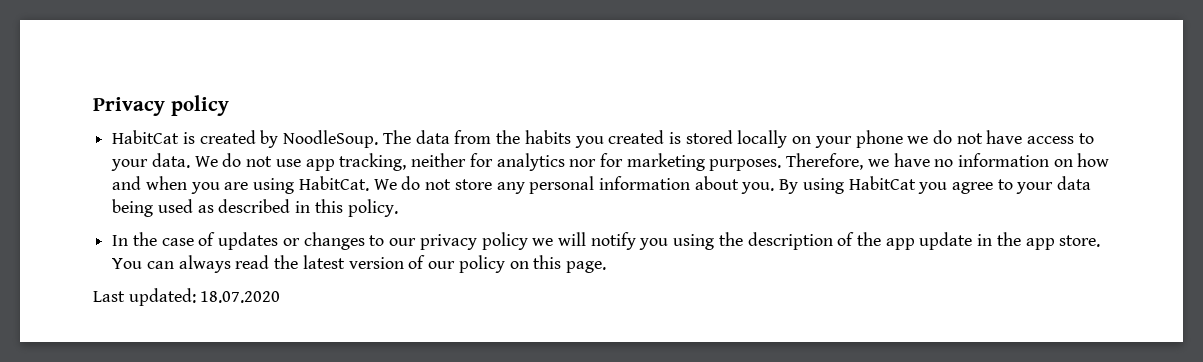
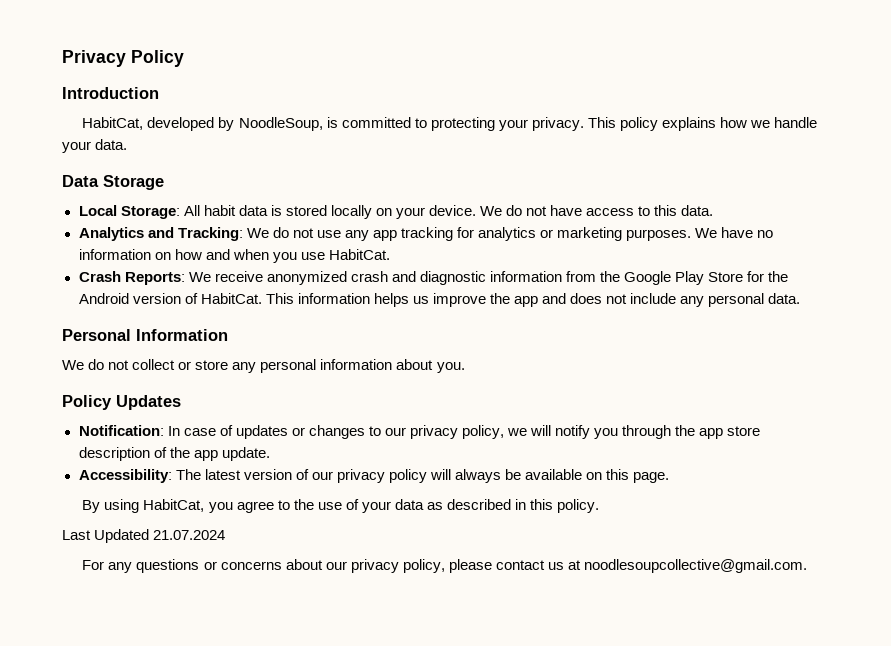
[170,95,229,116] [112,130,665,148] policy // HabitCat is created by NoodleSoup. The data from the habits you created -> [131,50,184,67] [62,87,159,99] [82,117,818,131] [62,139,128,153] [62,175,164,190] [78,205,268,219] Policy // Introduction // HabitCat, developed by NoodleSoup, is committed to protecting your privacy. This policy explains how we handle your data. // Data Storage // Local Storage: All habit data
[855,130,929,148] phone we -> [429,205,503,216] device. We
[111,153,190,171] your data. -> [654,205,714,216] [78,227,243,241] this data. // Analytics and Tracking:
[305,153,889,171] app tracking, neither for analytics nor for marketing purposes. Therefore, we -> [344,227,718,241] any app tracking for analytics or marketing purposes. We
[224,176,452,194] are using HabitCat. We do not -> [300,249,390,260] [78,271,789,285] [78,293,801,307] [62,329,228,341] [62,359,192,370] use HabitCat. // Crash Reports: We receive anonymized crash and diagnostic information from the Google Play Store for the Android version of HabitCat. This information helps us improve the app and does not include any personal data. // Personal Information // We do not collect or
[779,176,1092,194] [112,199,398,217] [112,232,157,246] By using HabitCat you agree to your data being used as described in this policy. // In the -> [62,395,181,410] [78,425,180,436] // Policy Updates // Notification: In
[481,232,528,250] policy -> [462,425,505,439] policy,
[673,232,1101,250] [112,255,606,273] [93,288,281,306] using the description of the app update in the app store. You can always read the latest version of our policy on this page. // Last updated: 18.07.2020 -> [622,425,761,439] [78,447,270,461] [78,469,670,483] [82,499,600,513] [62,529,226,543] [82,559,808,573] through the app store description of the app update. // Accessibility: The latest version of our privacy policy will always be available on this page. // By using HabitCat, you agree to the use of your data as described in this policy. // Last Updated 21.07.2024 // For any questions or concerns about our privacy policy, please contact us at noodlesoupcollective@gmail.com.

